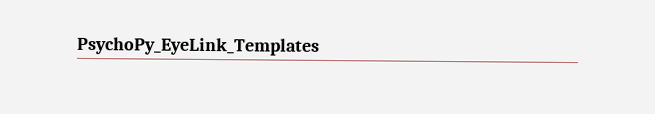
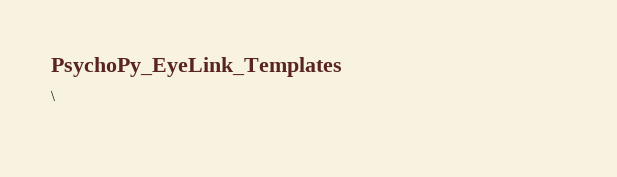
(320, 46) none -> [51,91,55,101] // \

